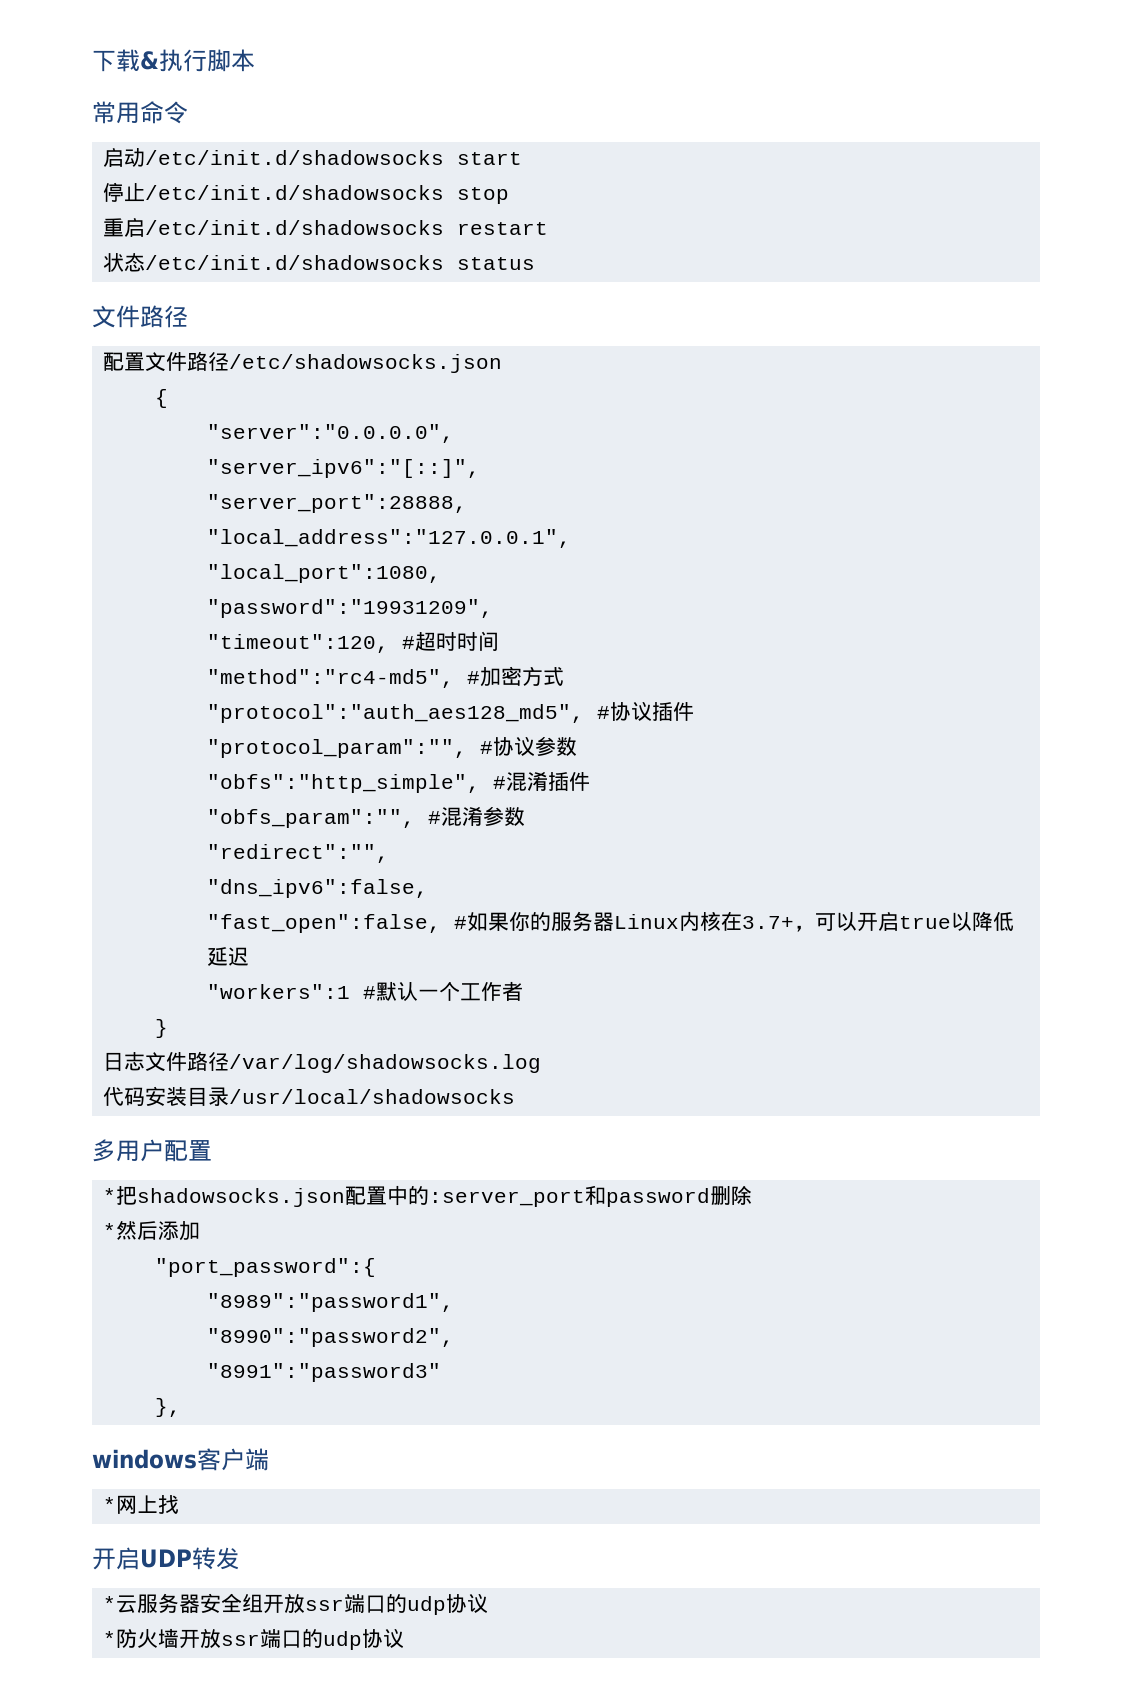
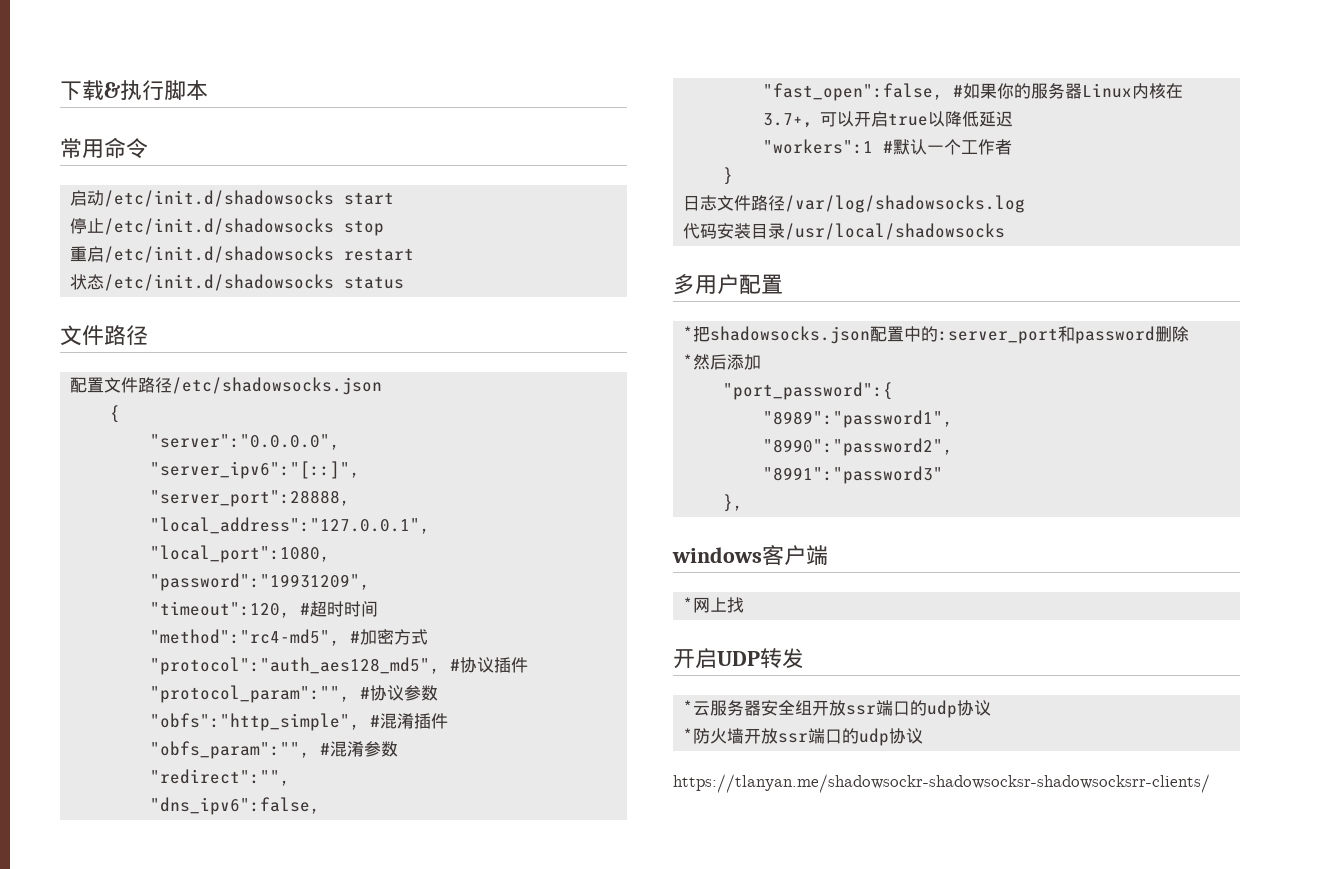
(405, 1638) none -> [673,774,1210,793] // https://tlanyan.me/shadowsockr-shadowsocksr-shadowsocksrr-clients/

